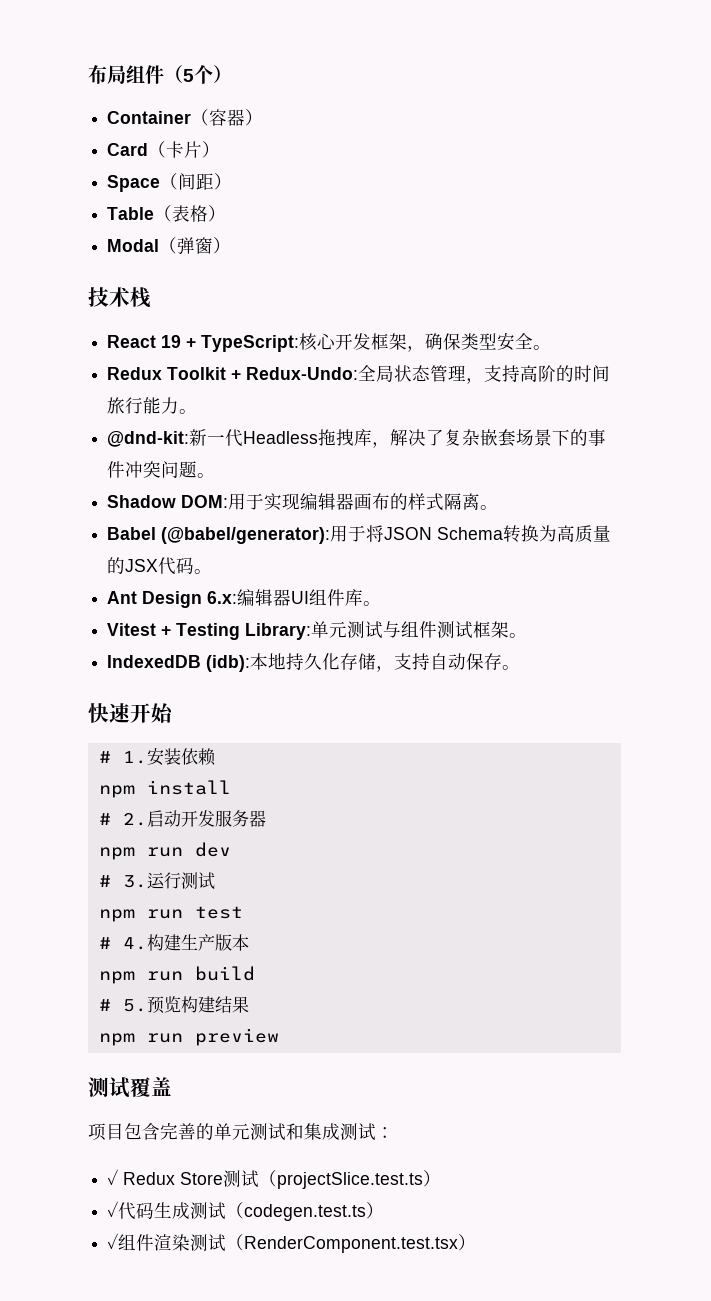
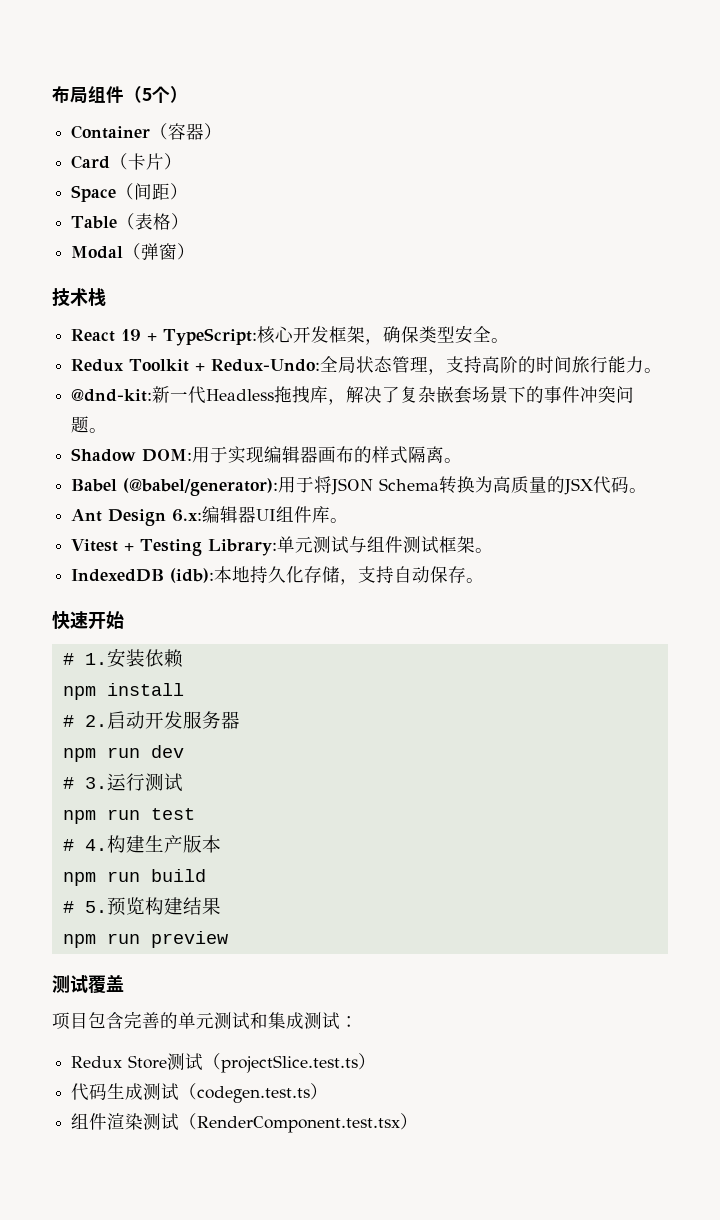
[107,1169,119,1185] ✓ -> (358, 1021) none
[107,1201,119,1217] ✓ -> (377, 1061) none
[107,1233,119,1249] ✓ -> (329, 1091) none

